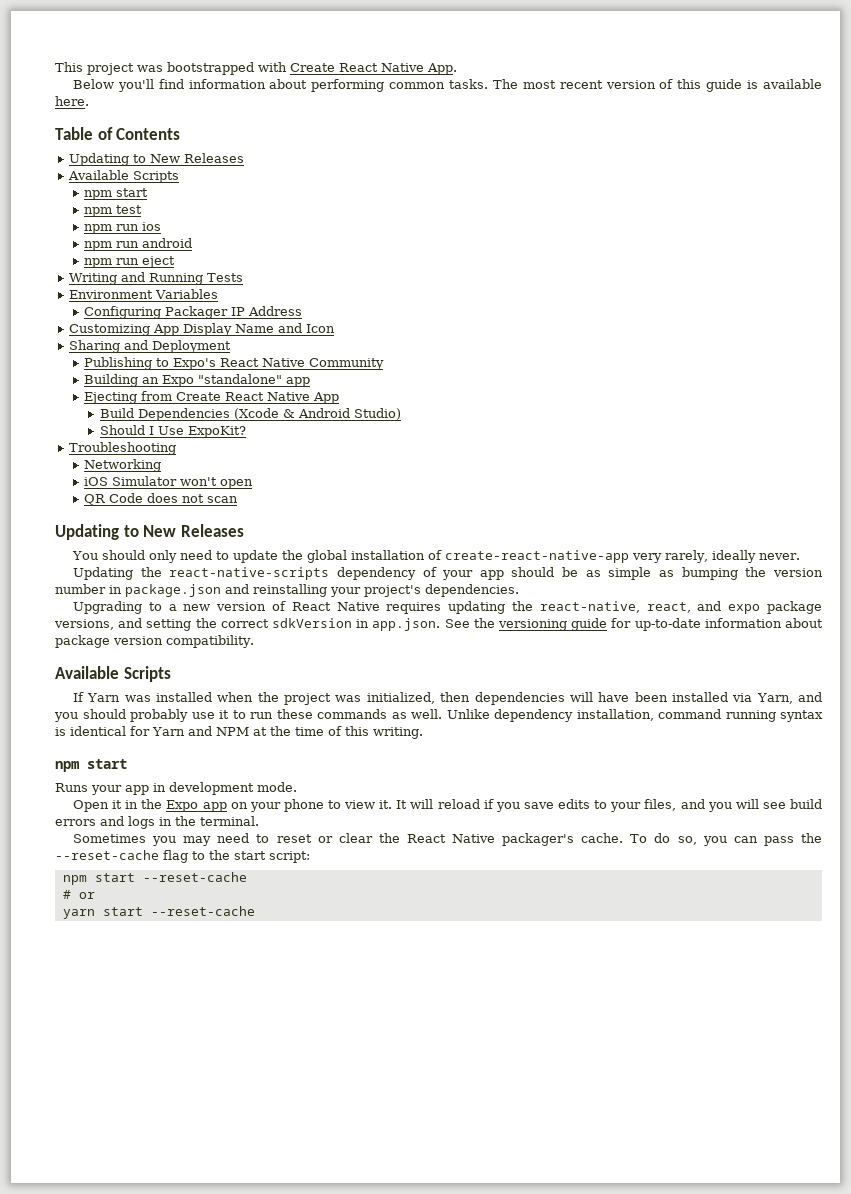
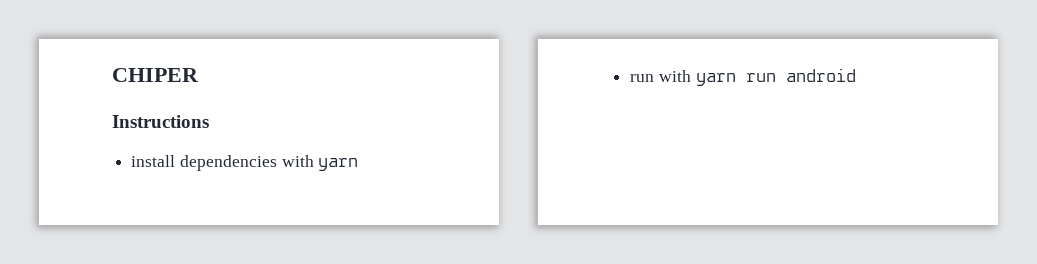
[55,62,457,75] [72,79,822,92] [55,96,89,106] [55,127,181,140] [69,153,245,166] [68,170,180,183] [84,188,149,200] [84,205,143,217] [84,222,162,234] [84,238,193,251] [84,256,176,268] [69,272,244,285] [69,289,219,299] [84,306,303,319] [69,323,336,336] [69,340,232,353] [84,357,385,370] [84,374,311,387] [84,391,340,404] [99,408,401,421] [99,425,246,438] [69,442,177,455] [84,459,162,472] [84,476,254,489] [84,493,239,505] [55,524,244,540] [71,550,800,563] [72,567,823,580] [55,584,519,597] [72,601,822,614] [54,618,824,631] [55,635,254,648] [55,666,171,682] [72,692,823,705] [54,709,823,722] [55,726,423,739] [55,759,127,772] [55,782,297,795] [72,799,823,812] [55,816,259,829] [72,833,822,846] [55,850,310,863] [62,872,247,885] [62,890,95,899] [62,906,255,919] This project was bootstrapped with Create React Native App. // Below you'll find information about performing common tasks. The most recent version of this guide is available here. // Table of Contents // Updating to New Releases // Available Scripts // npm start // npm test // npm run ios // npm run android // npm run eject // Writing and Running Tests // Environment Variables // Configuring Packager IP Address // Customizing App Display Name and Icon // Sharing and Deployment // Publishing to Expo's React Native Community // Building an Expo "standalone" app // Ejecting from Create React Native App // Build Dependencies (Xcode & Android Studio) // Should I Use ExpoKit? // Troubleshooting // Networking // iOS Simulator won't open // QR Code does not scan // Updating to New Releases // You should only need to update the global installation of create-react-native-app very rarely, ideally never. // Updating the react-native-scripts dependency of your app should be as simple as bumping the version number in package.json and reinstalling your project's dependencies. // Upgrading to a new version of React Native requires updating the react-native, react, and expo package versions, and setting the correct sdkVersion in app.json. See the versioning guide for up-to-date information about package version compatibility. // Available Scripts // If Yarn was installed when the project was initialized, then dependencies will have been installed via Yarn, and you should probably use it to run these commands as well. Unlike dependency installation, command running syntax is identical for Yarn and NPM at the time of this writing. // npm start // Runs your app in development mode. // Open it in the Expo app on your phone to view it. It will reload if you save edits to your files, and you will see build errors and logs in the terminal. // Sometimes you may need to reset or clear the React Native packager's cache. To do so, you can pass the --reset-cache flag to the start script: // npm start --reset-cache // # or // yarn start --reset-cache -> [112,68,199,82] [112,115,209,128] [131,155,359,171] [630,68,856,86] CHIPER // Instructions // install dependencies with yarn // run with yarn run android

